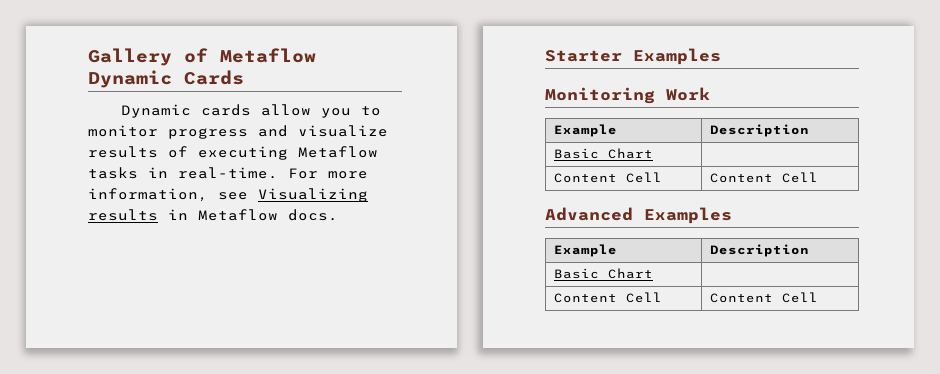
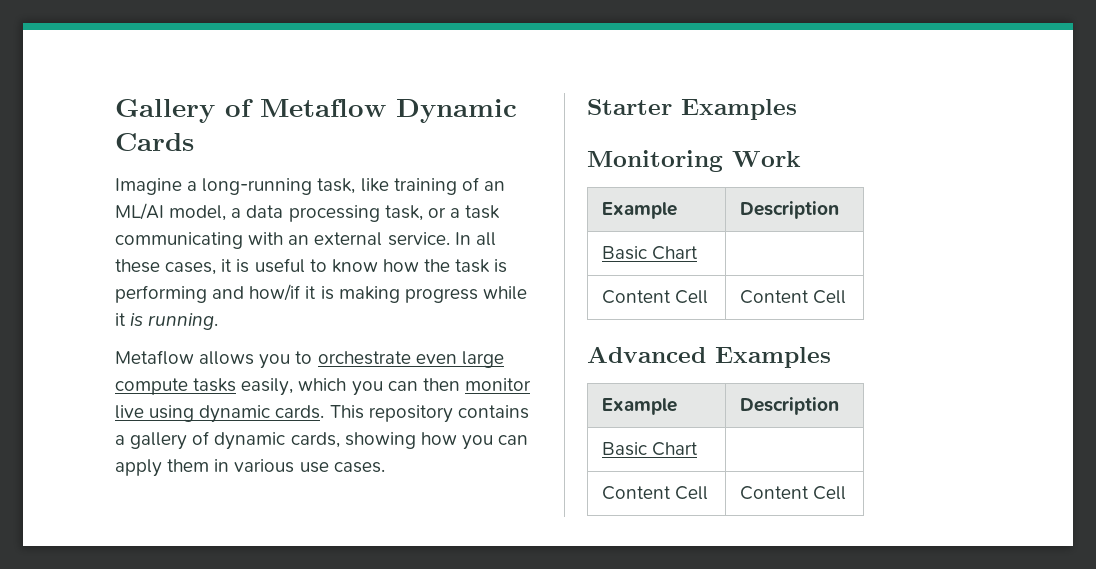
[120,104,381,118] [88,125,388,139] [88,146,378,160] [88,167,368,179] [88,188,368,202] [88,209,338,221] Dynamic cards allow you to monitor progress and visualize results of executing Metaflow tasks in real-time. For more information, see Visualizing results in Metaflow docs. -> [115,177,505,195] [115,203,501,222] [115,232,496,249] [115,258,508,275] [115,284,527,303] [115,313,219,330] [115,350,504,369] [115,378,531,396] [115,405,529,423] [115,431,529,450] [115,459,385,477] Imagine a long-running task, like training of an ML/AI model, a data processing task, or a task communicating with an external service. In all these cases, it is useful to know how the task is performing and how/if it is making progress while it is running. // Metaflow allows you to orchestrate even large compute tasks easily, which you can then monitor live using dynamic cards. This repository contains a gallery of dynamic cards, showing how you can apply them in various use cases.

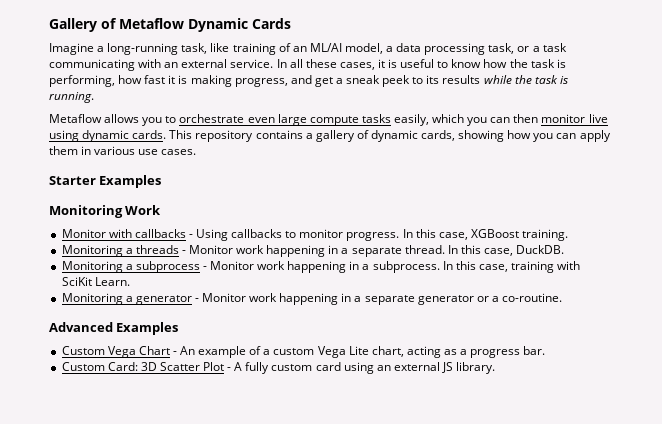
[115,284,527,303] [115,313,126,326] performing and how/if it is making progress while it -> [49,75,558,87] performing, how fast it is making progress, and get a sneak peek to its results while the task
[601,202,677,219] [739,201,839,219] [601,246,698,260] [601,290,708,304] [739,290,846,304] [587,346,831,368] [601,398,677,415] [739,397,839,415] [601,442,698,456] [601,486,708,500] [739,486,846,500] // Example | Description // Basic Chart | // Content Cell | Content Cell // Advanced Examples // Example | Description // Basic Chart | // Content Cell | Content Cell -> [61,229,569,241] [61,245,565,257] [61,261,581,273] [61,277,130,286] [61,293,563,305] [49,322,179,335] [61,346,546,358] [61,362,496,374] // Monitor with callbacks - Using callbacks to monitor progress. In this case, XGBoost training. // Monitoring a threads - Monitor work happening in a separate thread. In this case, DuckDB. // Monitoring a subprocess - Monitor work happening in a subprocess. In this case, training with SciKit Learn. // Monitoring a generator - Monitor work happening in a separate generator or a co-routine. // Advanced Examples // Custom Vega Chart - An example of a custom Vega Lite chart, acting as a progress bar. // Custom Card: 3D Scatter Plot - A fully custom card using an external JS library.

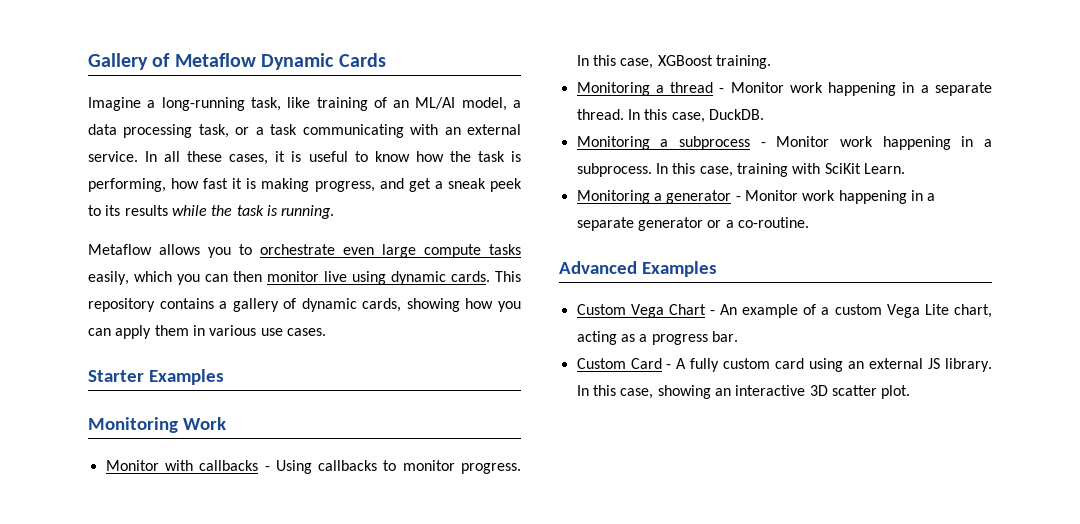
[135,245,179,254] threads -> [670,82,714,93] thread
[107,362,225,371] Card: 3D Scatter Plot -> [630,358,662,369] Card
(496, 368) none -> [576,385,911,399] In this case, showing an interactive 3D scatter plot.

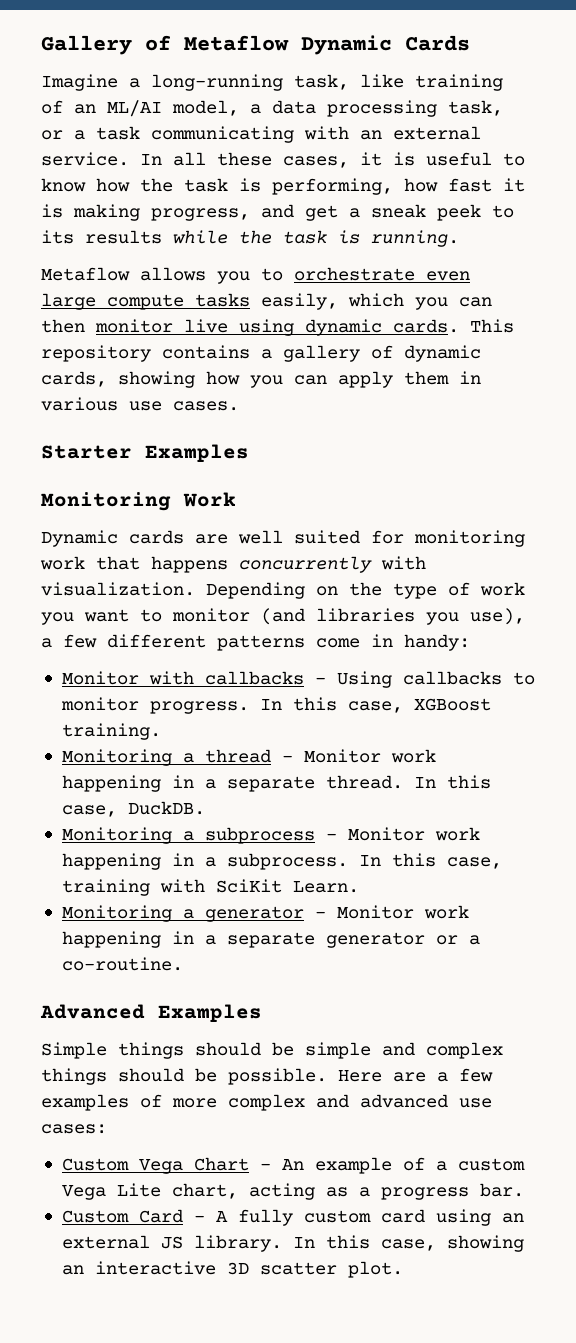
(226, 423) none -> [41,530,525,547] [40,556,426,573] [41,582,525,599] [41,608,525,625] [41,634,470,651] // Dynamic cards are well suited for monitoring work that happens concurrently with visualization. Depending on the type of work you want to monitor (and libraries you use), a few different patterns come in handy:
(717, 269) none -> [41,1042,503,1059] [41,1068,493,1085] [41,1094,492,1111] [41,1124,107,1134] // Simple things should be simple and complex things should be possible. Here are a few examples of more complex and advanced use cases:

